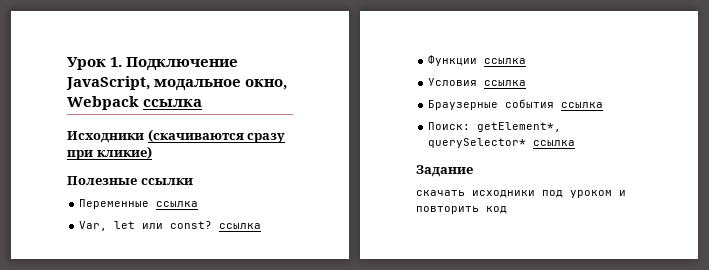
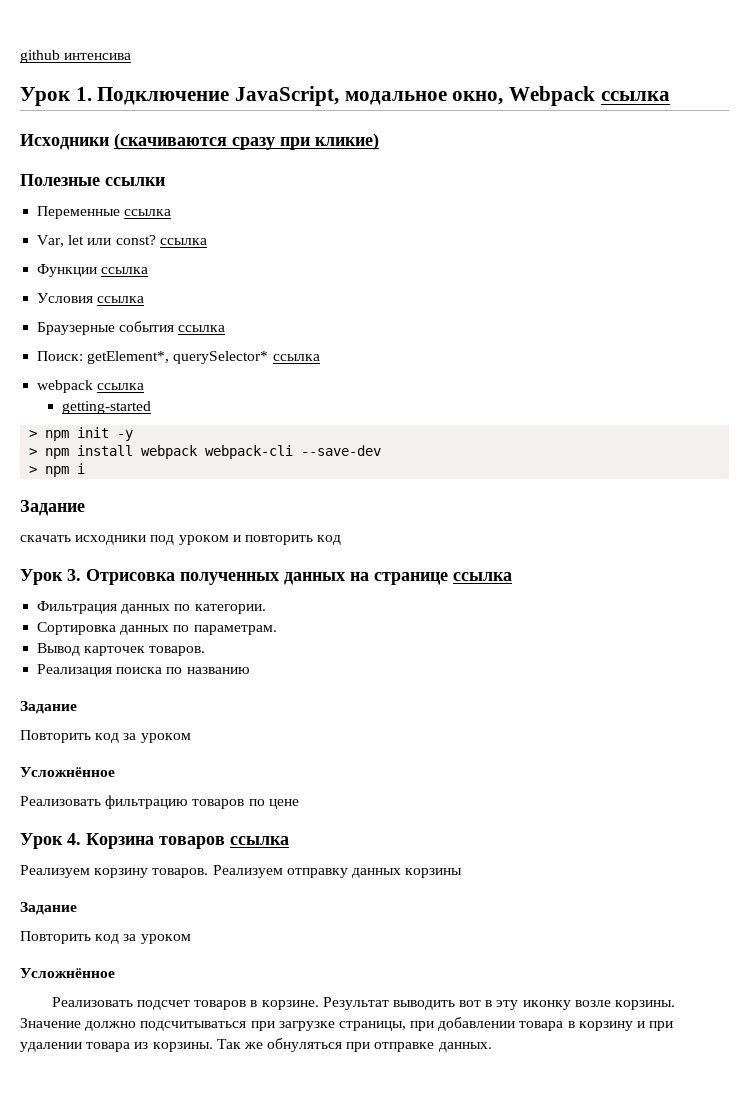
(67, 63) none -> [20,50,132,63] github интенсива //
(576, 143) none -> [37,380,145,393] [62,401,152,414] [29,427,134,441] [29,445,382,459] [29,463,86,477] // webpack ссылка // getting-started // > npm init -y // > npm install webpack webpack-cli --save-dev // > npm i
(507, 210) none -> [20,569,512,585] [37,601,266,614] [37,622,277,635] [37,643,206,656] [37,664,250,677] [20,701,77,714] [20,730,191,743] [20,767,115,777] [20,795,299,809] [20,833,289,849] [20,865,463,878] [20,902,77,915] [20,931,191,944] [20,968,115,978] [51,997,676,1010] [20,1017,674,1031] [20,1038,492,1052] // Урок 3. Отрисовка полученных данных на странице ссылка // Фильтрация данных по категории. // Сортировка данных по параметрам. // Вывод карточек товаров. // Реализация поиска по названию // Задание // Повторить код за уроком // Усложнённое // Реализовать фильтрацию товаров по цене // Урок 4. Корзина товаров ссылка // Реализуем корзину товаров. Реализуем отправку данных корзины // Задание // Повторить код за уроком // Усложнённое // Реализовать подсчет товаров в корзине. Результат выводить вот в эту иконку возле корзины. Значение должно подсчитываться при загрузке страницы, при добавлении товара в корзину и при удалении товара из корзины. Так же обнуляться при отправке данных.

